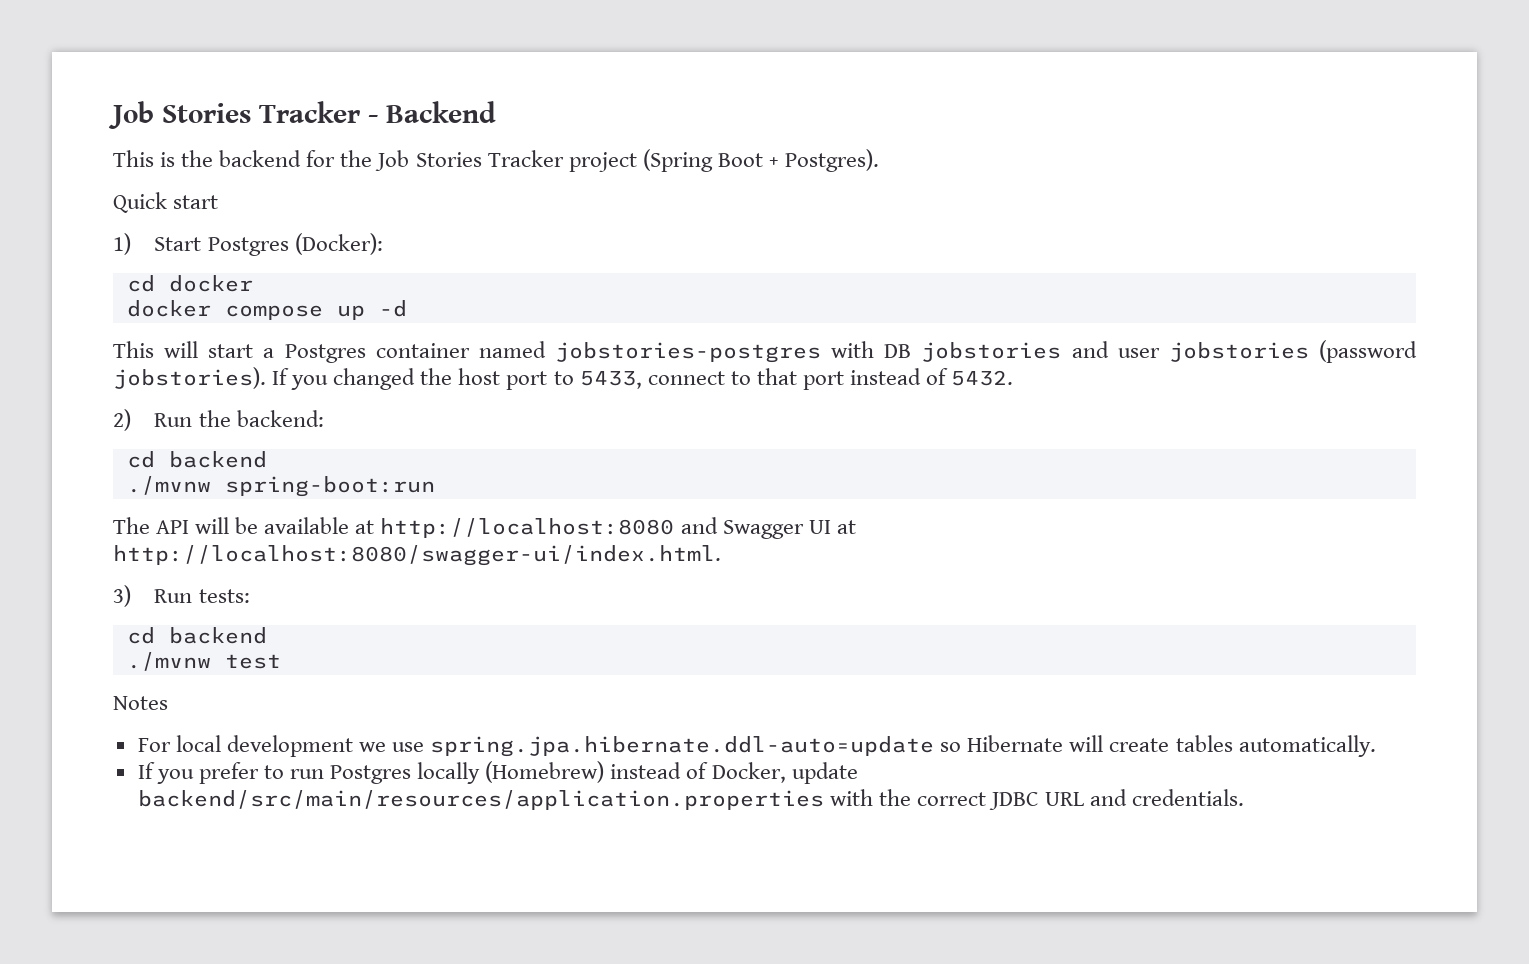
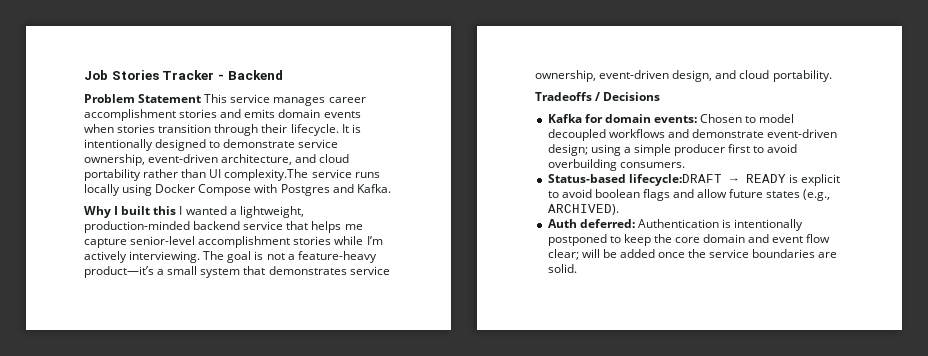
[113,149,879,172] [113,192,219,213] [113,233,383,256] [126,275,253,292] [126,300,407,320] [113,340,1417,363] [113,367,1014,390] [113,409,324,431] [126,451,267,468] [126,476,435,497] [113,517,856,539] [113,545,721,566] [113,585,250,607] [126,627,267,644] [126,652,281,671] [113,696,168,710] [137,735,1376,757] [137,761,858,784] [137,789,1245,810] This is the backend for the Job Stories Tracker project (Spring Boot + Postgres). // Quick start // 1) Start Postgres (Docker): // cd docker // docker compose up -d // This will start a Postgres container named jobstories-postgres with DB jobstories and user jobstories (password jobstories). If you changed the host port to 5433, connect to that port instead of 5432. // 2) Run the backend: // cd backend // ./mvnw spring-boot:run // The API will be available at http://localhost:8080 and Swagger UI at http://localhost:8080/swagger-ui/index.html. // 3) Run tests: // cd backend // ./mvnw test // Notes // For local development we use spring.jpa.hibernate.ddl-auto=update so Hibernate will create tables automatically. // If you prefer to run Postgres locally (Homebrew) instead of Docker, update backend/src/main/resources/application.properties with the correct JDBC URL and credentials. -> [84,94,366,106] [84,109,361,121] [84,124,361,136] [84,139,339,151] [84,154,350,166] [84,169,380,181] [84,184,391,196] [84,206,304,218] [84,221,363,233] [84,236,383,248] [84,251,377,263] [84,266,390,278] [535,70,832,82] [535,92,661,101] [547,114,795,123] [547,129,838,141] [547,144,798,156] [547,159,685,171] [547,174,840,186] [547,189,831,201] [547,204,619,215] [547,219,804,231] [547,234,831,246] [547,249,838,260] [547,264,577,273] Problem Statement This service manages career accomplishment stories and emits domain events when stories transition through their lifecycle. It is intentionally designed to demonstrate service ownership, event-driven architecture, and cloud portability rather than UI complexity.The service runs locally using Docker Compose with Postgres and Kafka. // Why I built this I wanted a lightweight, production-minded backend service that helps me capture senior-level accomplishment stories while I’m actively interviewing. The goal is not a feature-heavy product—it’s a small system that demonstrates service ownership, event-driven design, and cloud portability. // Tradeoffs / Decisions // Kafka for domain events: Chosen to model decoupled workflows and demonstrate event-driven design; using a simple producer first to avoid overbuilding consumers. // Status-based lifecycle:DRAFT → READY is explicit to avoid boolean flags and allow future states (e.g., ARCHIVED). // Auth deferred: Authentication is intentionally postponed to keep the core domain and event flow clear; will be added once the service boundaries are solid.

